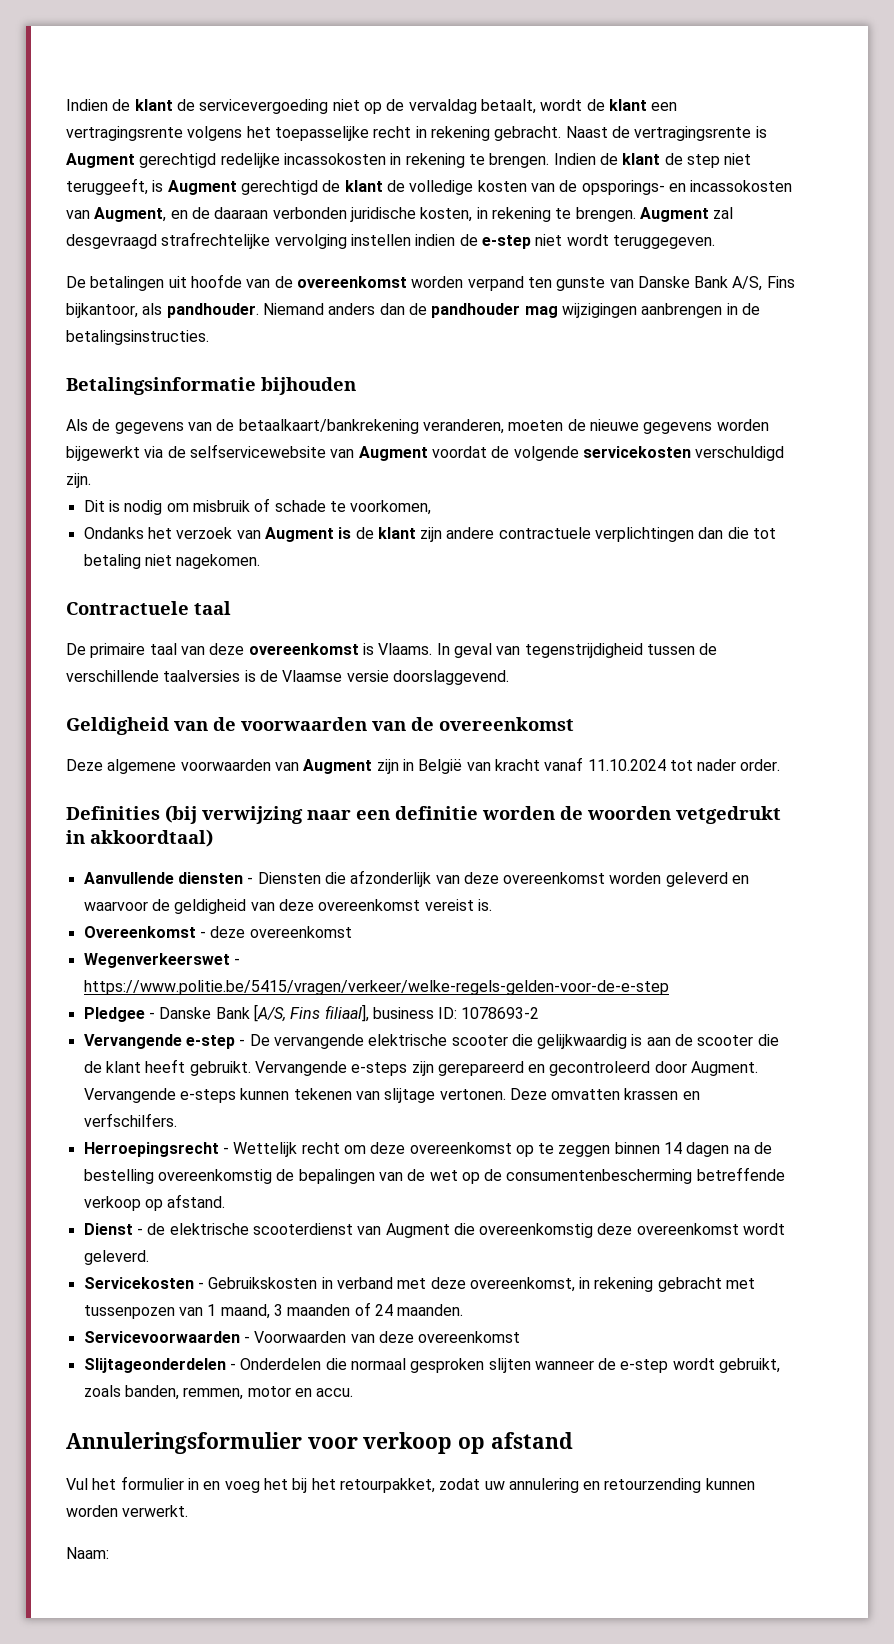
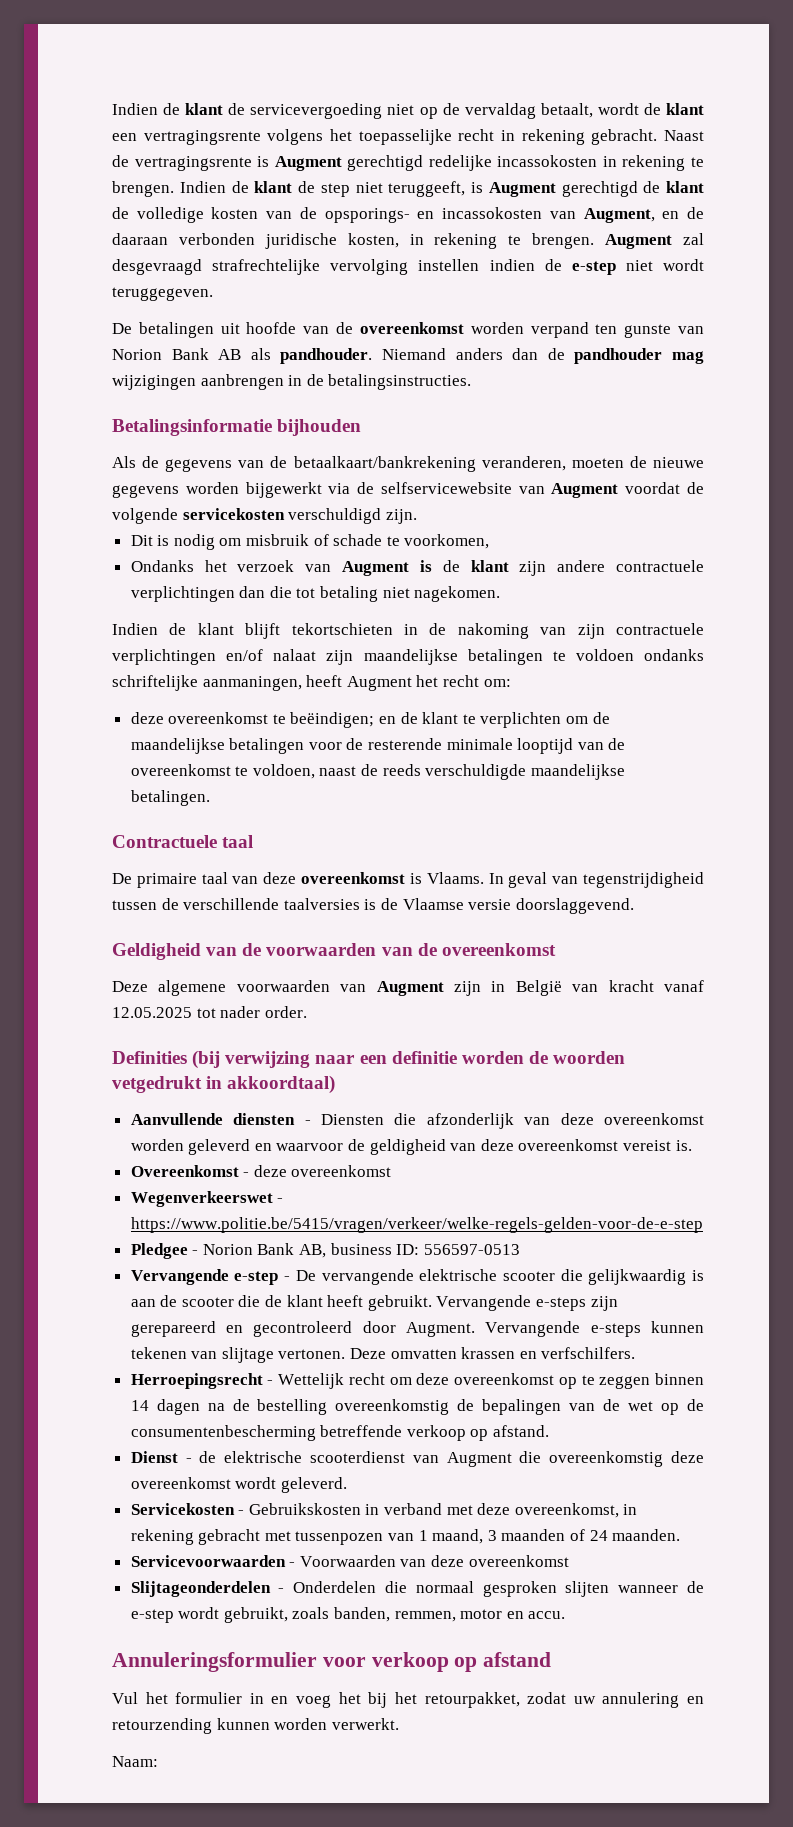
[637,276,795,291] [66,303,138,318] Danske Bank A/S, Fins bijkantoor, -> [112,348,242,360] Norion Bank AB
(261, 561) none -> [112,623,704,639] [112,649,704,665] [112,675,511,691] [130,712,610,728] [130,738,626,754] [130,764,625,780] [130,790,210,806] // Indien de klant blijft tekortschieten in de nakoming van zijn contractuele verplichtingen en/of nalaat zijn maandelijkse betalingen te voldoen ondanks schriftelijke aanmaningen, heeft Augment het recht om: // deze overeenkomst te beëindigen; en de klant te verplichten om de maandelijkse betalingen voor de resterende minimale looptijd van de overeenkomst te voldoen, naast de reeds verschuldigde maandelijkse betalingen.
[587,759,666,771] 11.10.2024 -> [112,1007,192,1018] 12.05.2025
[159,1004,369,1022] Danske Bank [A/S, Fins filiaal], -> [202,1243,327,1258] Norion Bank AB,
[461,1007,540,1019] 1078693-2 -> [423,1244,520,1255] 556597-0513

